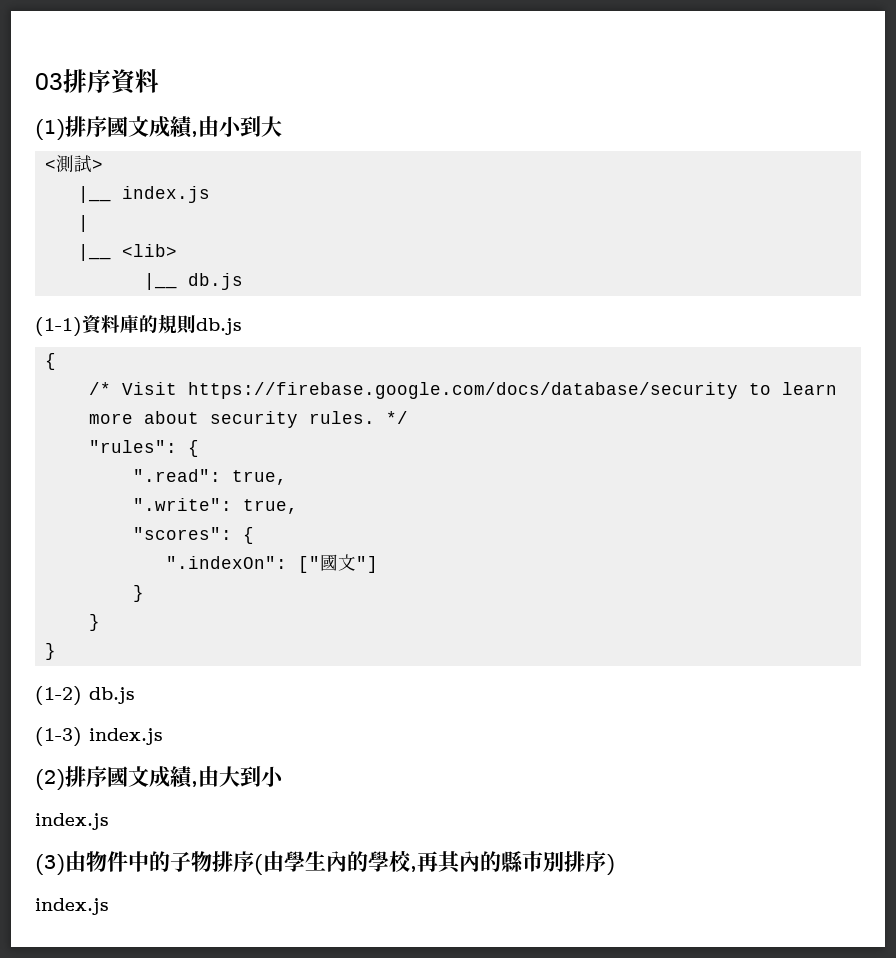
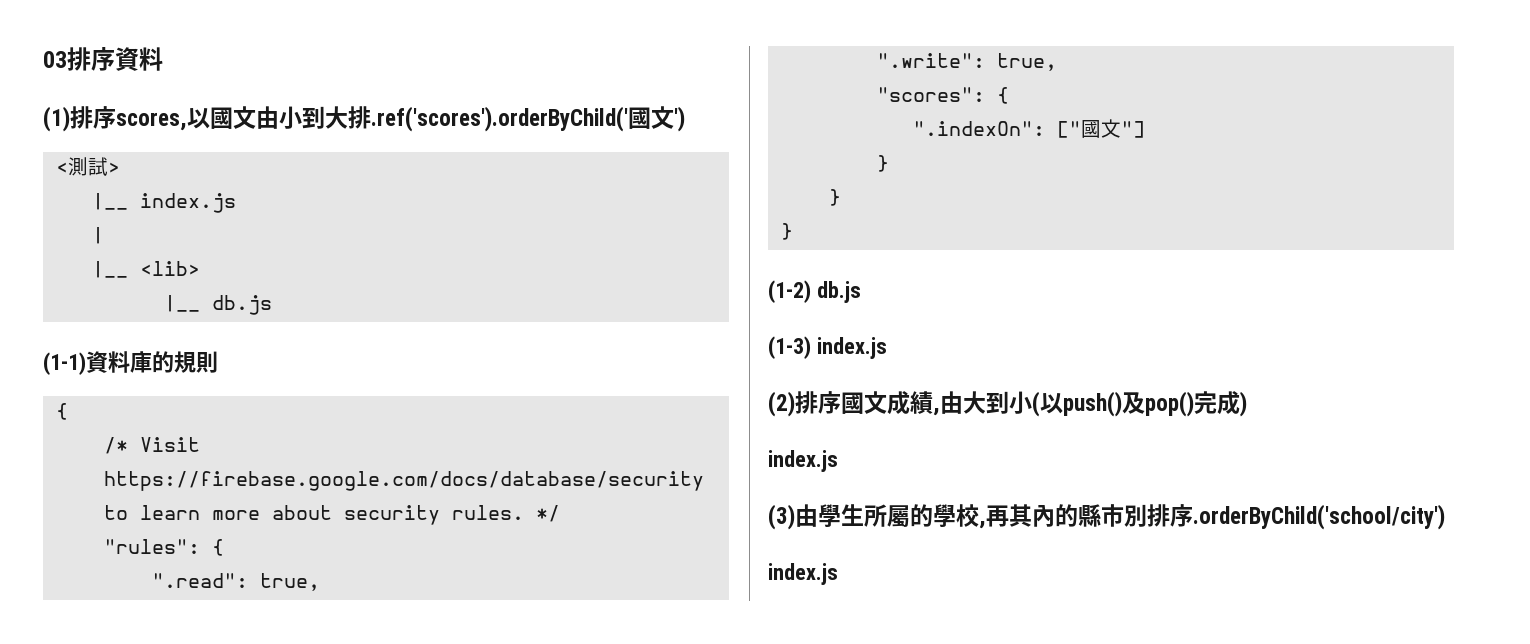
[107,116,198,139] 國文成績, -> [116,106,256,131] scores,以國文
(282, 126) none -> [348,106,685,132] 排.ref('scores').orderByChild('國文')
[196,318,242,335] db.js -> (218, 362) none
[35,813,109,830] [35,851,347,876] // index.js // (3)由物件中的子物排序(由學生內 -> [1032,391,1247,417] [768,450,838,472] [768,504,910,530] (以push()及pop()完成) // index.js // (3)由學生所屬
[606,854,615,876] ) -> [1193,504,1445,530] .orderByChild('school/city')

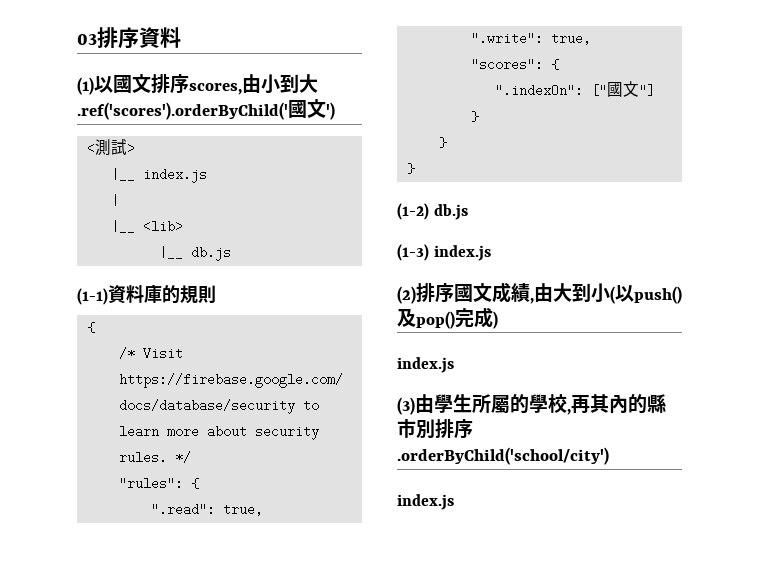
(70, 119) none -> [94,74,151,93] 以國文
[187,106,256,129] 以國文 -> (242, 89) none
[348,106,371,129] 排 -> (318, 83) none

